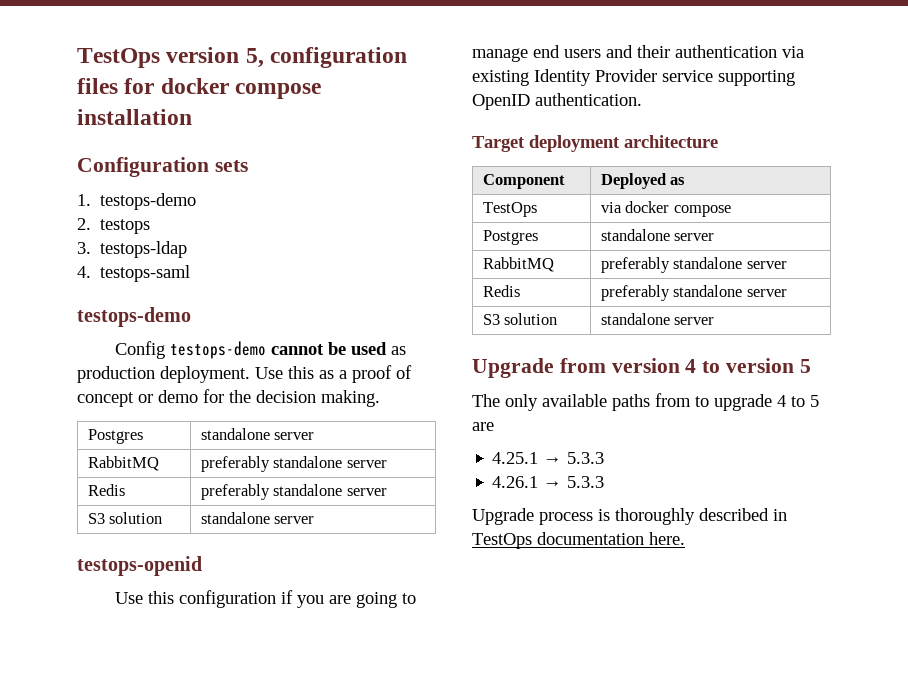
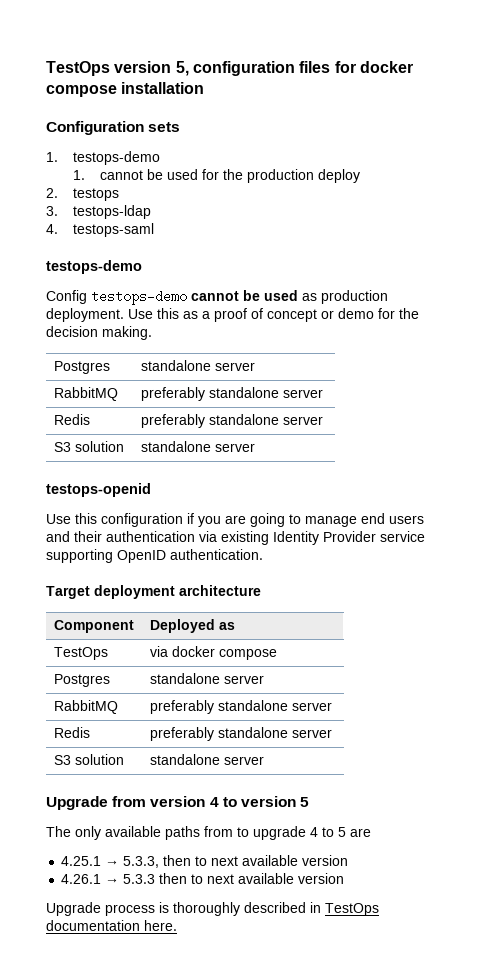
(197, 201) none -> [73,169,361,183] // 1. cannot be used for the production deploy
[567,452,605,464] [492,476,605,488] 5.3.3 // 4.26.1 → 5.3.3 -> [123,855,349,868] [61,873,345,884] 5.3.3, then to next available version // 4.26.1 → 5.3.3 then to next available version

